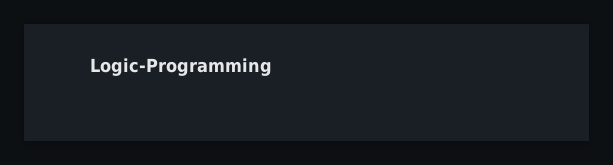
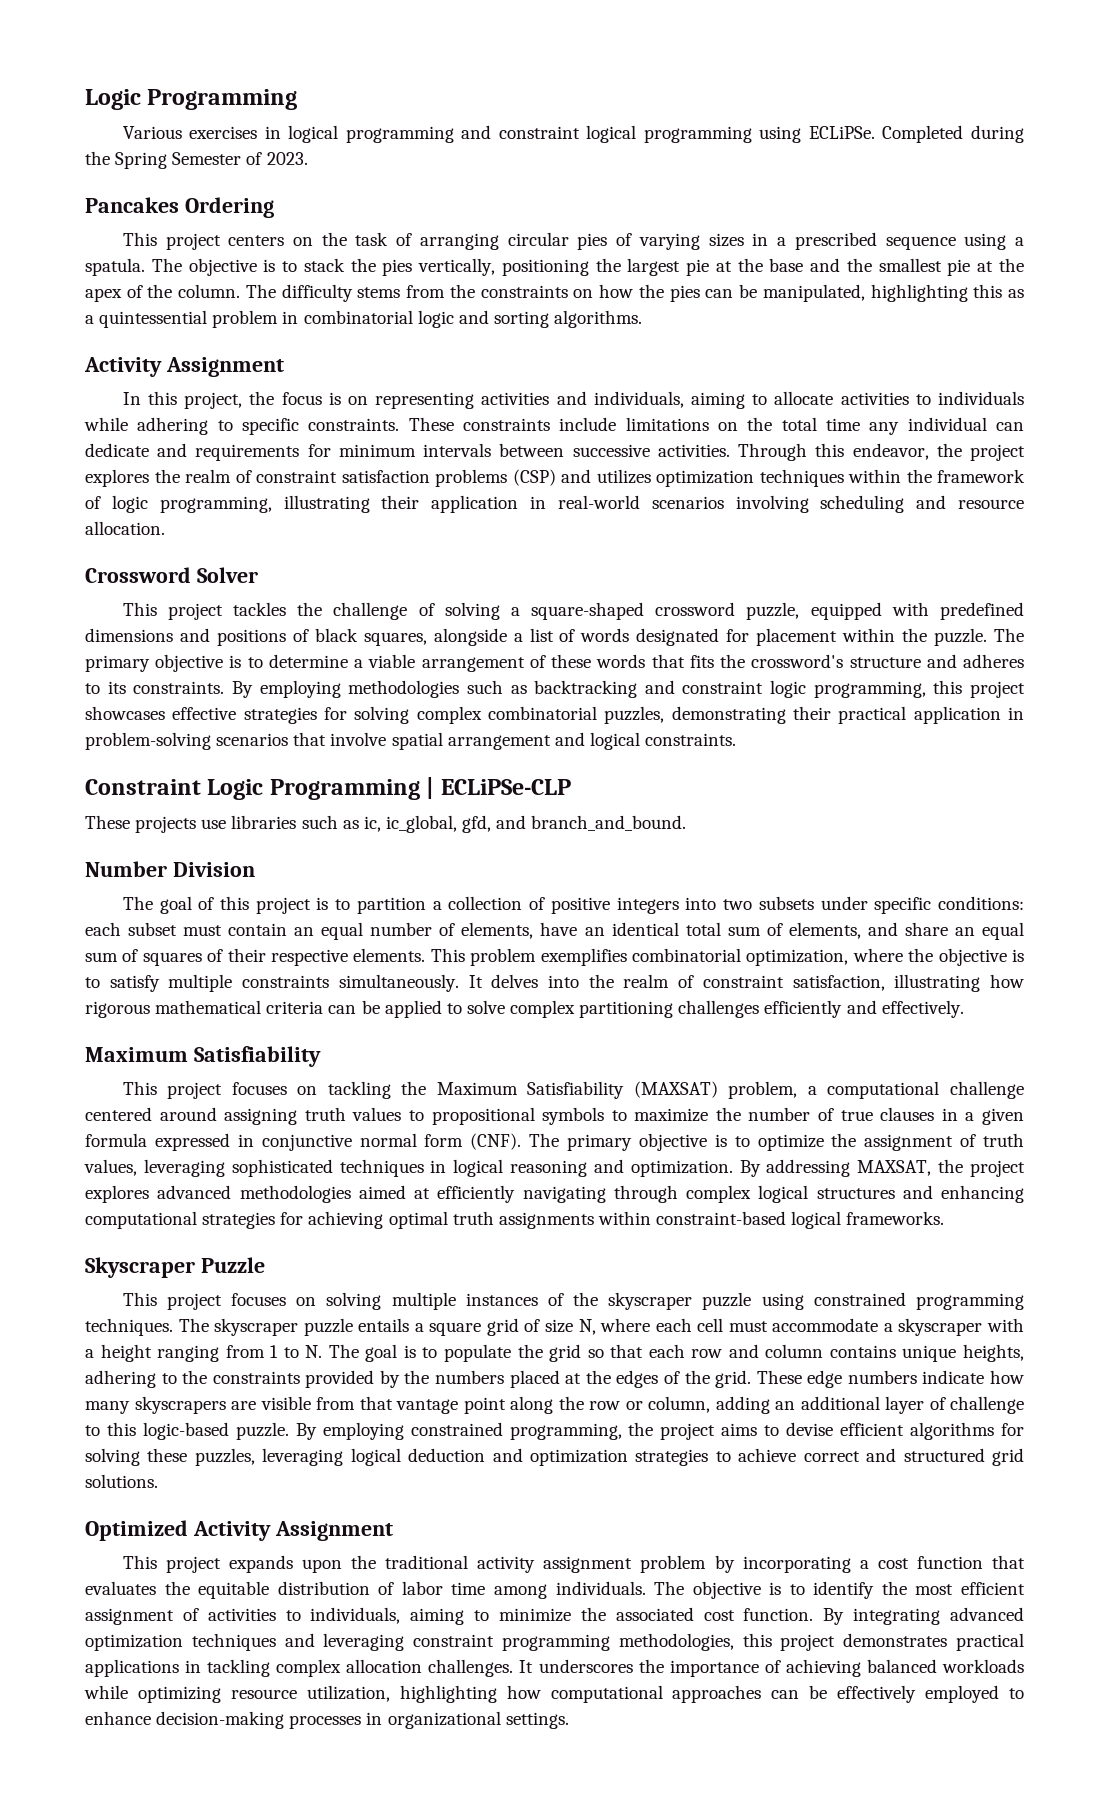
[90,58,272,76] Logic-Programming -> [85,89,298,110] [122,125,1025,143] [85,151,308,169] [85,197,274,218] [122,232,1024,250] [85,258,1025,276] [85,284,1024,302] [85,310,643,328] [84,357,284,377] [122,391,1024,409] [84,417,1025,435] [85,443,1026,461] [85,469,1025,487] [85,495,1024,513] [85,521,165,535] [85,567,258,583] [122,602,1024,620] [85,628,1025,646] [85,654,1025,672] [85,680,1025,698] [85,706,1024,724] [85,732,737,750] [85,777,571,800] [85,815,687,833] [85,861,255,877] [122,896,1024,914] [85,922,1024,940] [85,948,1024,966] [85,974,1024,992] [85,1000,964,1018] [85,1046,321,1067] [122,1081,1025,1099] [85,1107,1025,1125] [85,1133,1024,1151] [84,1159,1025,1177] [85,1185,1024,1203] [85,1211,945,1229] [85,1257,265,1278] [122,1292,1024,1310] [85,1318,1024,1336] [85,1344,1024,1362] [85,1370,1024,1388] [85,1396,1024,1414] [85,1422,1024,1440] [85,1448,1025,1466] [85,1474,158,1488] [85,1520,393,1541] [122,1555,1026,1573] [85,1581,1025,1599] [85,1607,1025,1625] [85,1633,1024,1651] [85,1659,1025,1677] [84,1685,1024,1703] [85,1711,569,1729] Logic Programming // Various exercises in logical programming and constraint logical programming using ECLiPSe. Completed during the Spring Semester of 2023. // Pancakes Ordering // This project centers on the task of arranging circular pies of varying sizes in a prescribed sequence using a spatula. The objective is to stack the pies vertically, positioning the largest pie at the base and the smallest pie at the apex of the column. The difficulty stems from the constraints on how the pies can be manipulated, highlighting this as a quintessential problem in combinatorial logic and sorting algorithms. // Activity Assignment // In this project, the focus is on representing activities and individuals, aiming to allocate activities to individuals while adhering to specific constraints. These constraints include limitations on the total time any individual can dedicate and requirements for minimum intervals between successive activities. Through this endeavor, the project explores the realm of constraint satisfaction problems (CSP) and utilizes optimization techniques within the framework of logic programming, illustrating their application in real-world scenarios involving scheduling and resource allocation. // Crossword Solver // This project tackles the challenge of solving a square-shaped crossword puzzle, equipped with predefined dimensions and positions of black squares, alongside a list of words designated for placement within the puzzle. The primary objective is to determine a viable arrangement of these words that fits the crossword's structure and adheres to its constraints. By employing methodologies such as backtracking and constraint logic programming, this project showcases effective strategies for solving complex combinatorial puzzles, demonstrating their practical application in problem-solving scenarios that involve spatial arrangement and logical constraints. // Constraint Logic Programming | ECLiPSe-CLP // These projects use libraries such as ic, ic_global, gfd, and branch_and_bound. // Number Division // The goal of this project is to partition a collection of positive integers into two subsets under specific conditions: each subset must contain an equal number of elements, have an identical total sum of elements, and share an equal sum of squares of their respective elements. This problem exemplifies combinatorial optimization, where the objective is to satisfy multiple constraints simultaneously. It delves into the realm of constraint satisfaction, illustrating how rigorous mathematical criteria can be applied to solve complex partitioning challenges efficiently and effectively. // Maximum Satisfiability // This project focuses on tackling the Maximum Satisfiability (MAXSAT) problem, a computational challenge centered around assigning truth values to propositional symbols to maximize the number of true clauses in a given formula expressed in conjunctive normal form (CNF). The primary objective is to optimize the assignment of truth values, leveraging sophisticated techniques in logical reasoning and optimization. By addressing MAXSAT, the project explores advanced methodologies aimed at efficiently navigating through complex logical structures and enhancing computational strategies for achieving optimal truth assignments within constraint-based logical frameworks. // Skyscraper Puzzle // This project focuses on solving multiple instances of the skyscraper puzzle using constrained programming techniques. The skyscraper puzzle entails a square grid of size N, where each cell must accommodate a skyscraper with a height ranging from 1 to N. The goal is to populate the grid so that each row and column contains unique heights, adhering to the constraints provided by the numbers placed at the edges of the grid. These edge numbers indicate how many skyscrapers are visible from that vantage point along the row or column, adding an additional layer of challenge to this logic-based puzzle. By employing constrained programming, the project aims to devise efficient algorithms for solving these puzzles, leveraging logical deduction and optimization strategies to achieve correct and structured grid solutions. // Optimized Activity Assignment // This project expands upon the traditional activity assignment problem by incorporating a cost function that evaluates the equitable distribution of labor time among individuals. The objective is to identify the most efficient assignment of activities to individuals, aiming to minimize the associated cost function. By integrating advanced optimization techniques and leveraging constraint programming methodologies, this project demonstrates practical applications in tackling complex allocation challenges. It underscores the importance of achieving balanced workloads while optimizing resource utilization, highlighting how computational approaches can be effectively employed to enhance decision-making processes in organizational settings.

